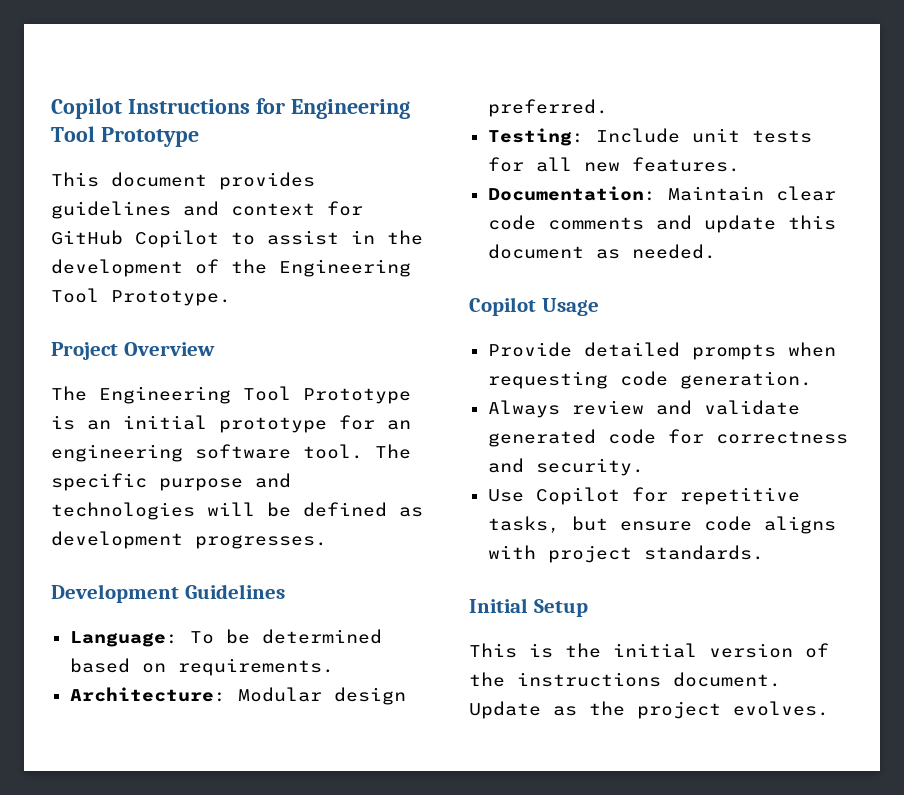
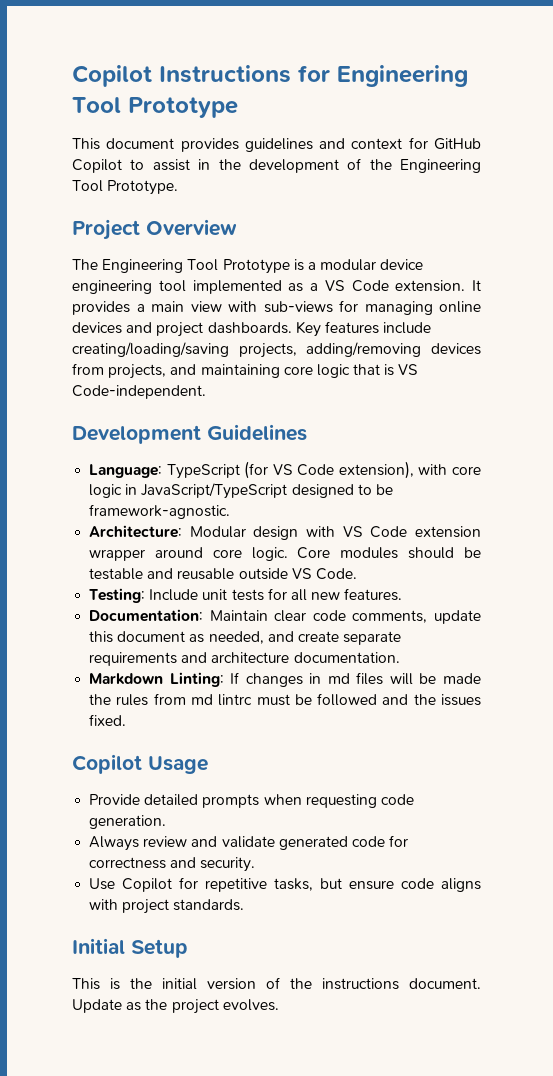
[87,415,411,433] [51,444,411,462] [51,473,291,491] [51,502,423,520] [51,531,327,549] [51,584,285,603] [69,629,382,647] [69,658,334,676] [69,687,406,705] [487,99,608,117] an initial prototype for an engineering software tool. The specific purpose and technologies will be defined as development progresses. // Development Guidelines // Language: To be determined based on requirements. // Architecture: Modular design preferred. -> [307,259,424,271] [72,280,481,294] [72,300,481,315] [72,321,432,337] [72,342,481,358] [72,363,419,379] [72,385,206,399] [72,424,307,444] [89,461,481,479] [89,483,393,499] [89,504,231,519] [89,525,481,540] [89,547,481,561] [89,568,357,580] a modular device engineering tool implemented as a VS Code extension. It provides a main view with sub-views for managing online devices and project dashboards. Key features include creating/loading/saving projects, adding/removing devices from projects, and maintaining core logic that is VS Code-independent. // Development Guidelines // Language: TypeScript (for VS Code extension), with core logic in JavaScript/TypeScript designed to be framework-agnostic. // Architecture: Modular design with VS Code extension wrapper around core logic. Core modules should be testable and reusable outside VS Code.
[547,215,692,230] comments and -> [352,610,428,623] comments,
[631,244,716,259] needed. -> [208,631,402,645] [89,652,400,666] [89,672,482,687] [89,693,481,706] [89,714,127,726] needed, and create separate requirements and architecture documentation. // Markdown Linting: If changes in md files will be made the rules from md lintrc must be followed and the issues fixed.

